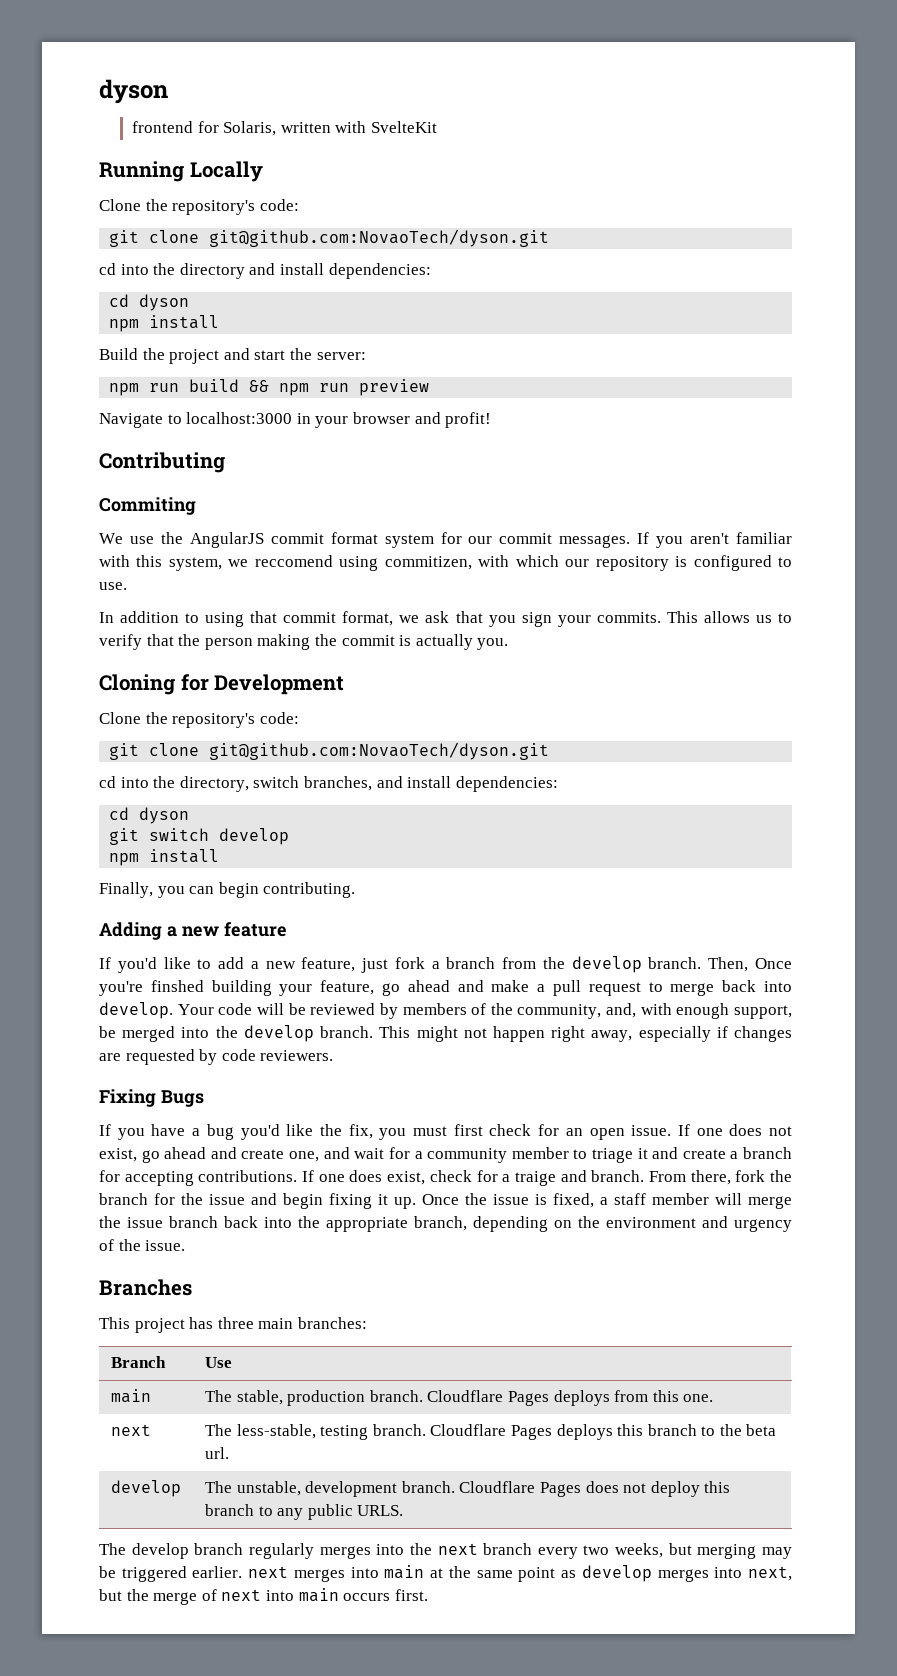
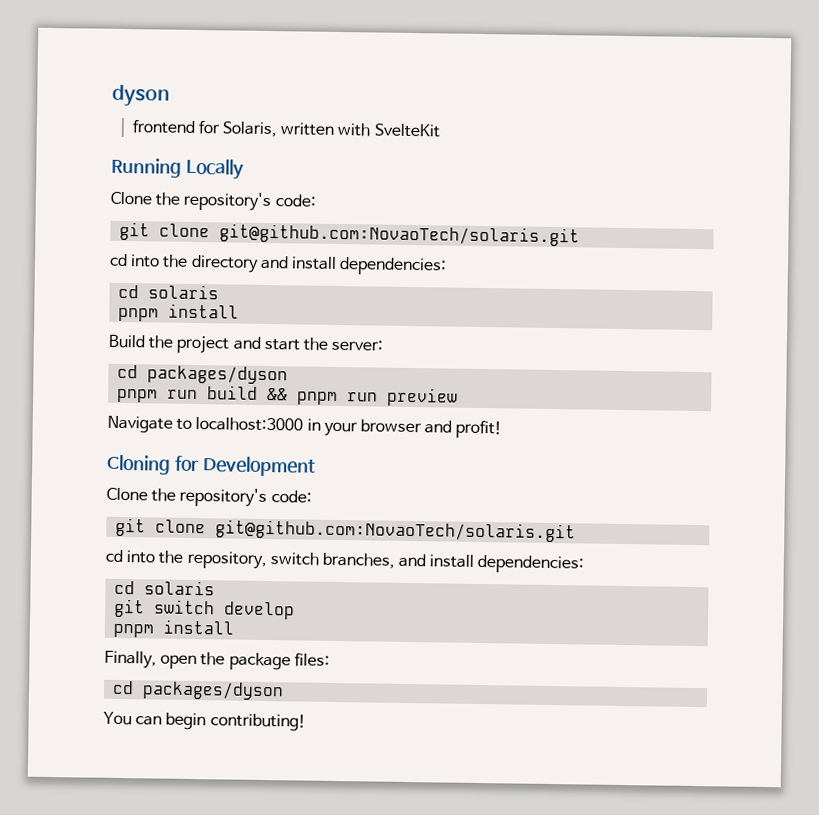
[209,229,550,247] git@github.com:NovaoTech/dyson.git -> [219,223,581,247] git@github.com:NovaoTech/solaris.git
[139,294,190,311] [109,319,140,332] dyson // npm -> [148,284,220,300] [118,307,160,322] solaris // pnpm
[109,383,140,396] npm -> [117,364,289,385] [117,388,159,403] cd packages/dyson // pnpm
[279,383,310,396] npm -> [297,391,339,406] pnpm
[99,452,225,473] [99,497,196,515] [99,532,793,548] [99,555,792,571] [99,582,127,590] [99,611,792,627] [99,634,509,650] // Contributing // Commiting // We use the AngularJS commit format system for our commit messages. If you aren't familiar with this system, we reccomend using commitizen, with which our repository is configured to use. // In addition to using that commit format, we ask that you sign your commits. This allows us to verify that the person making the commit is actually you. -> (503, 429) none
[209,742,550,760] [99,776,249,792] git@github.com:NovaoTech/dyson.git // cd into the directory, -> [215,519,577,543] [105,549,267,570] git@github.com:NovaoTech/solaris.git // cd into the repository,
[139,807,190,824] dyson -> [144,580,216,596] solaris
[109,853,140,866] npm -> [113,623,155,638] pnpm
[157,882,356,898] [99,922,287,940] [99,956,792,973] [99,980,792,996] [99,1002,792,1019] [99,1025,792,1042] [99,1049,334,1065] [99,1089,204,1107] [99,1124,793,1140] [99,1147,792,1163] [99,1170,792,1186] [99,1193,792,1209] [99,1216,792,1232] [99,1239,186,1251] [99,1279,192,1296] [99,1317,367,1333] [110,1356,166,1368] [204,1357,232,1368] [110,1389,151,1403] [204,1390,714,1406] [110,1424,151,1436] [204,1424,777,1440] [204,1447,229,1459] [110,1480,181,1497] [204,1481,731,1497] [204,1504,404,1520] [99,1543,792,1559] [99,1565,793,1582] [99,1588,428,1605] you can begin contributing. // Adding a new feature // If you'd like to add a new feature, just fork a branch from the develop branch. Then, Once you're finshed building your feature, go ahead and make a pull request to merge back into develop. Your code will be reviewed by members of the community, and, with enough support, be merged into the develop branch. This might not happen right away, especially if changes are requested by code reviewers. // Fixing Bugs // If you have a bug you'd like the fix, you must first check for an open issue. If one does not exist, go ahead and create one, and wait for a community member to triage it and create a branch for accepting contributions. If one does exist, check for a traige and branch. From there, fork the branch for the issue and begin fixing it up. Once the issue is fixed, a staff member will merge the issue branch back into the appropriate branch, depending on the environment and urgency of the issue. // Branches // This project has three main branches: // Branch | Use // main | The stable, production branch. Cloudflare Pages deploys from this one. // next | The less-stable, testing branch. Cloudflare Pages deploys this branch to the beta url. // develop | The unstable, development branch. Cloudflare Pages does not deploy this branch to any public URLS. // The develop branch regularly merges into the next branch every two weeks, but merging may be triggered earlier. next merges into main at the same point as develop merges into next, but the merge of next into main occurs first. -> [160,652,330,671] [112,680,285,701] [103,711,306,732] open the package files: // cd packages/dyson // You can begin contributing!

